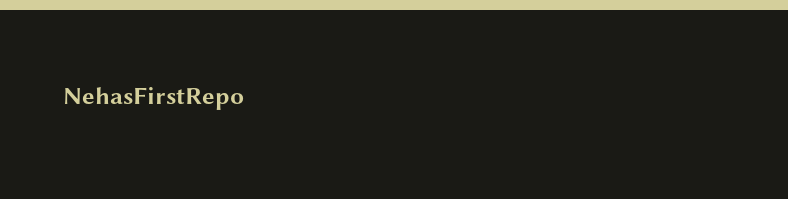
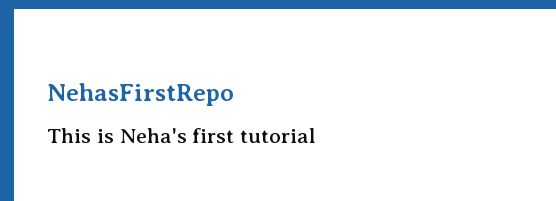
(244, 98) none -> [47,128,317,143] // This is Neha's first tutorial

